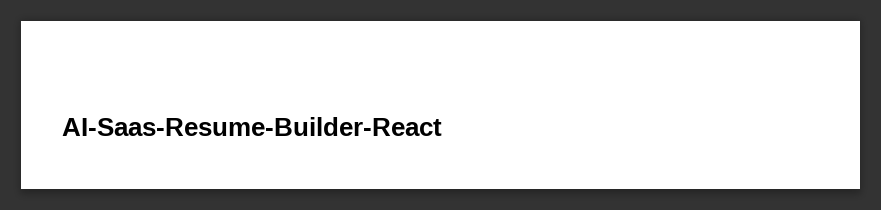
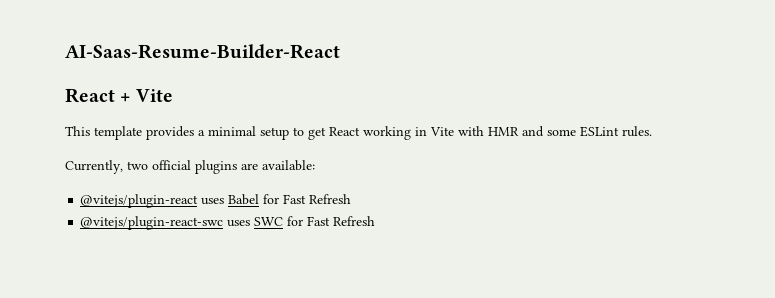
(442, 126) none -> [65,88,173,103] [65,126,652,140] [65,160,315,174] [80,194,352,208] [80,216,376,230] // React + Vite // This template provides a minimal setup to get React working in Vite with HMR and some ESLint rules. // Currently, two official plugins are available: // @vitejs/plugin-react uses Babel for Fast Refresh // @vitejs/plugin-react-swc uses SWC for Fast Refresh

